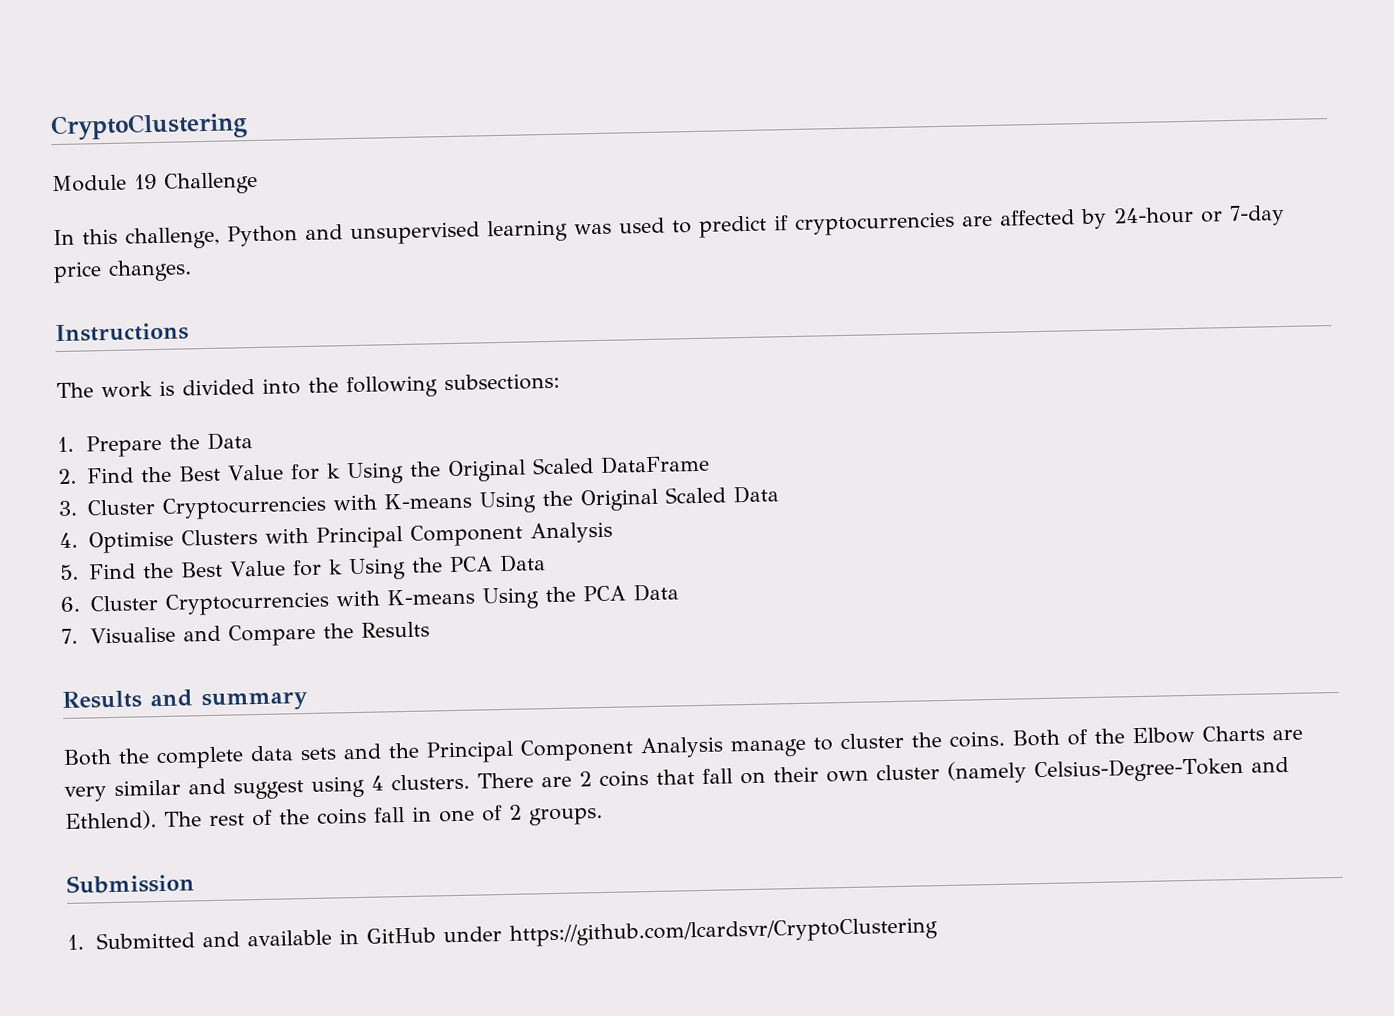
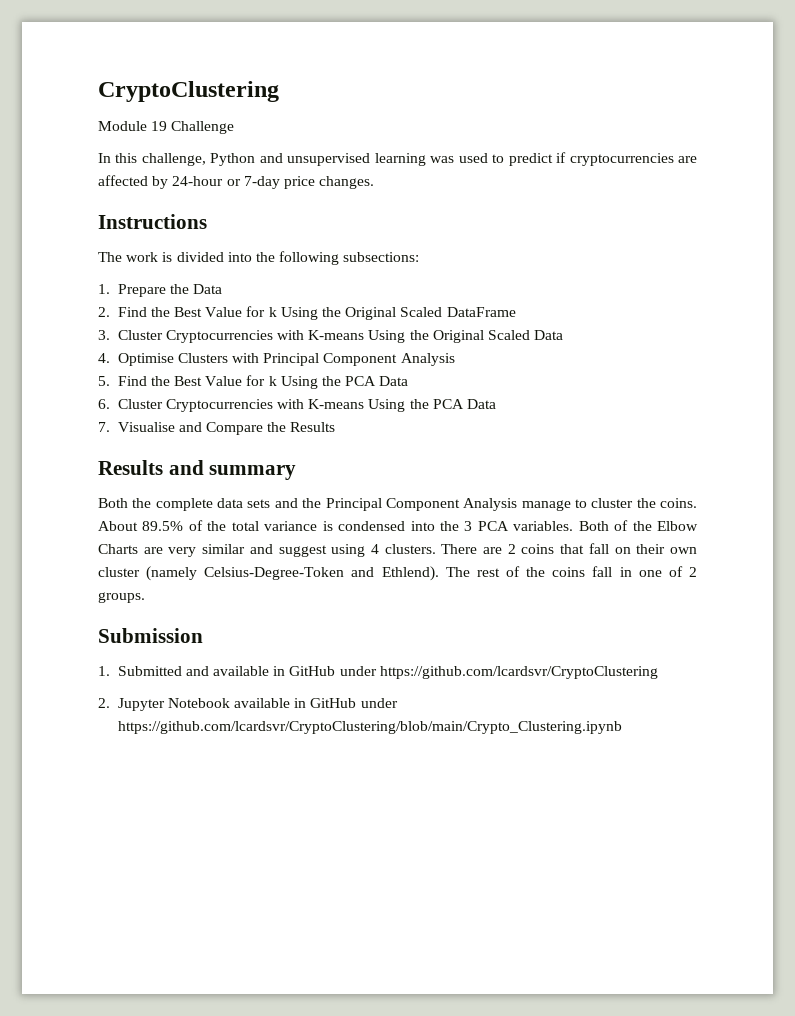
(1005, 739) none -> [98,520,574,531] About 89.5% of the total variance is condensed into the 3 PCA variables.
(938, 932) none -> [98,698,398,711] [117,721,622,734] // 2. Jupyter Notebook available in GitHub under https://github.com/lcardsvr/CryptoClustering/blob/main/Crypto_Clustering.ipynb

